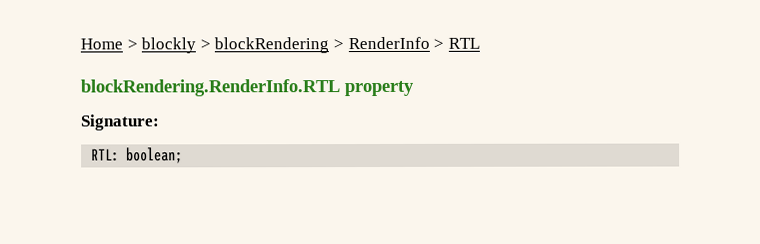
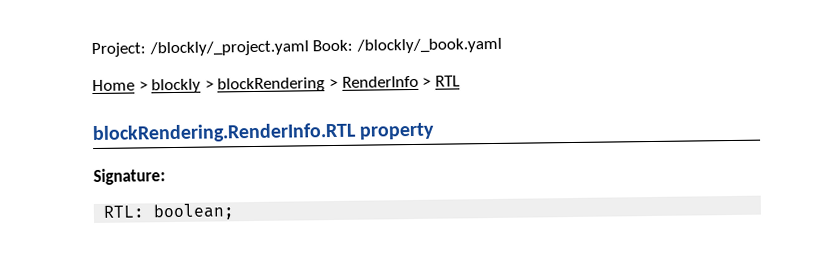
(80, 44) none -> [91,37,502,58] Project: /blockly/_project.yaml Book: /blockly/_book.yaml //

